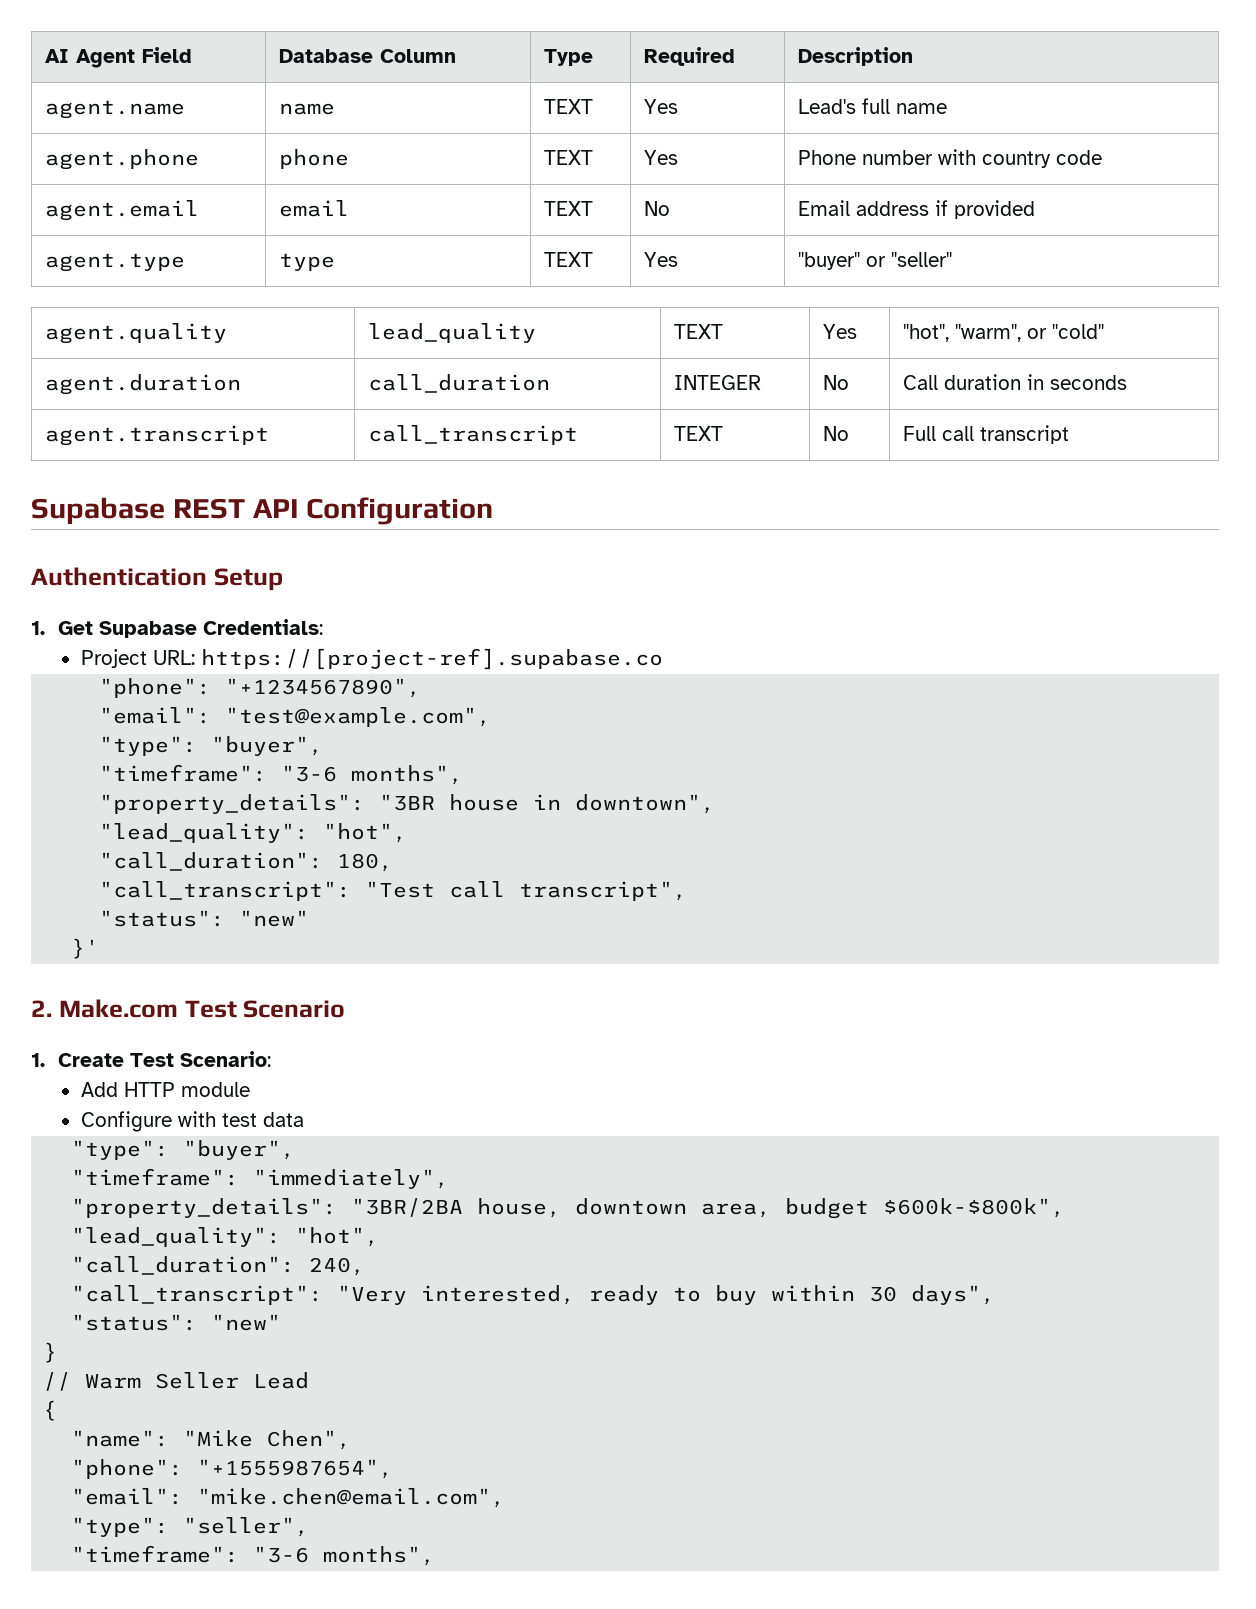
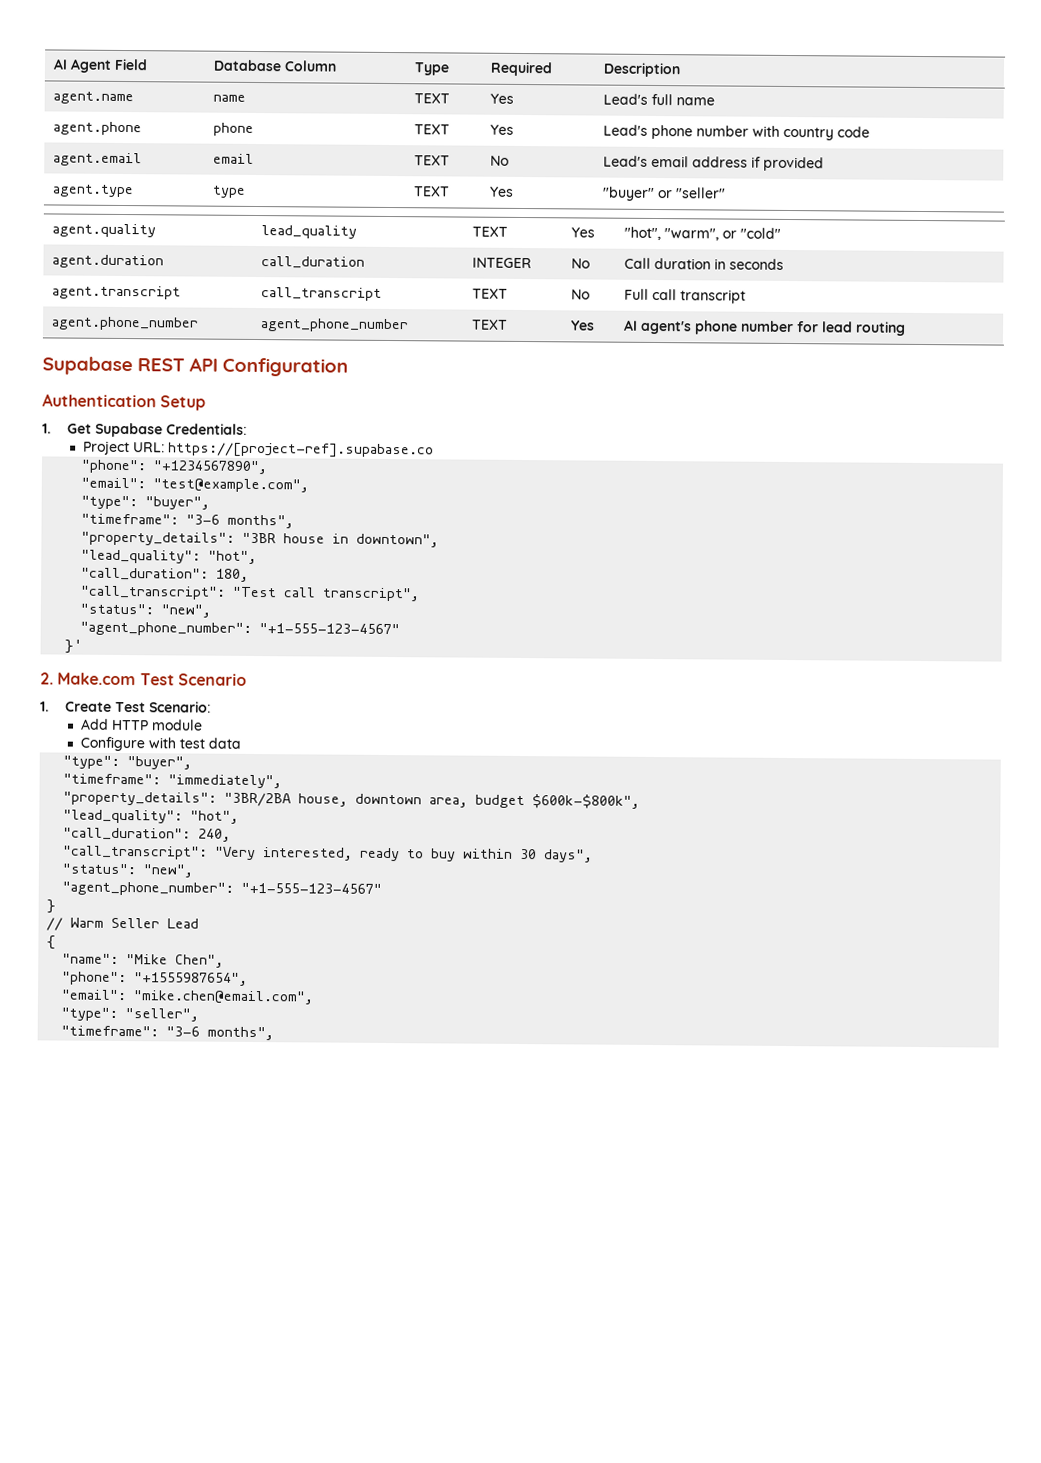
[797,150,856,165] Phone -> [602,124,693,140] Lead's phone
[797,200,850,216] Email -> [602,155,689,168] Lead's email
(1069, 434) none -> [51,316,199,331] [259,318,409,333] [471,319,508,330] [570,320,595,331] [623,319,906,336] // agent.phone_number | agent_phone_number | TEXT | Yes | AI agent's phone number for lead routing
[239,910,310,927] "new" -> [161,604,212,618] [80,621,401,636] "new", // "agent_phone_number": "+1-555-123-4567"
[211,1314,282,1331] "new" -> [143,864,194,878] [62,881,383,896] "new", // "agent_phone_number": "+1-555-123-4567"

